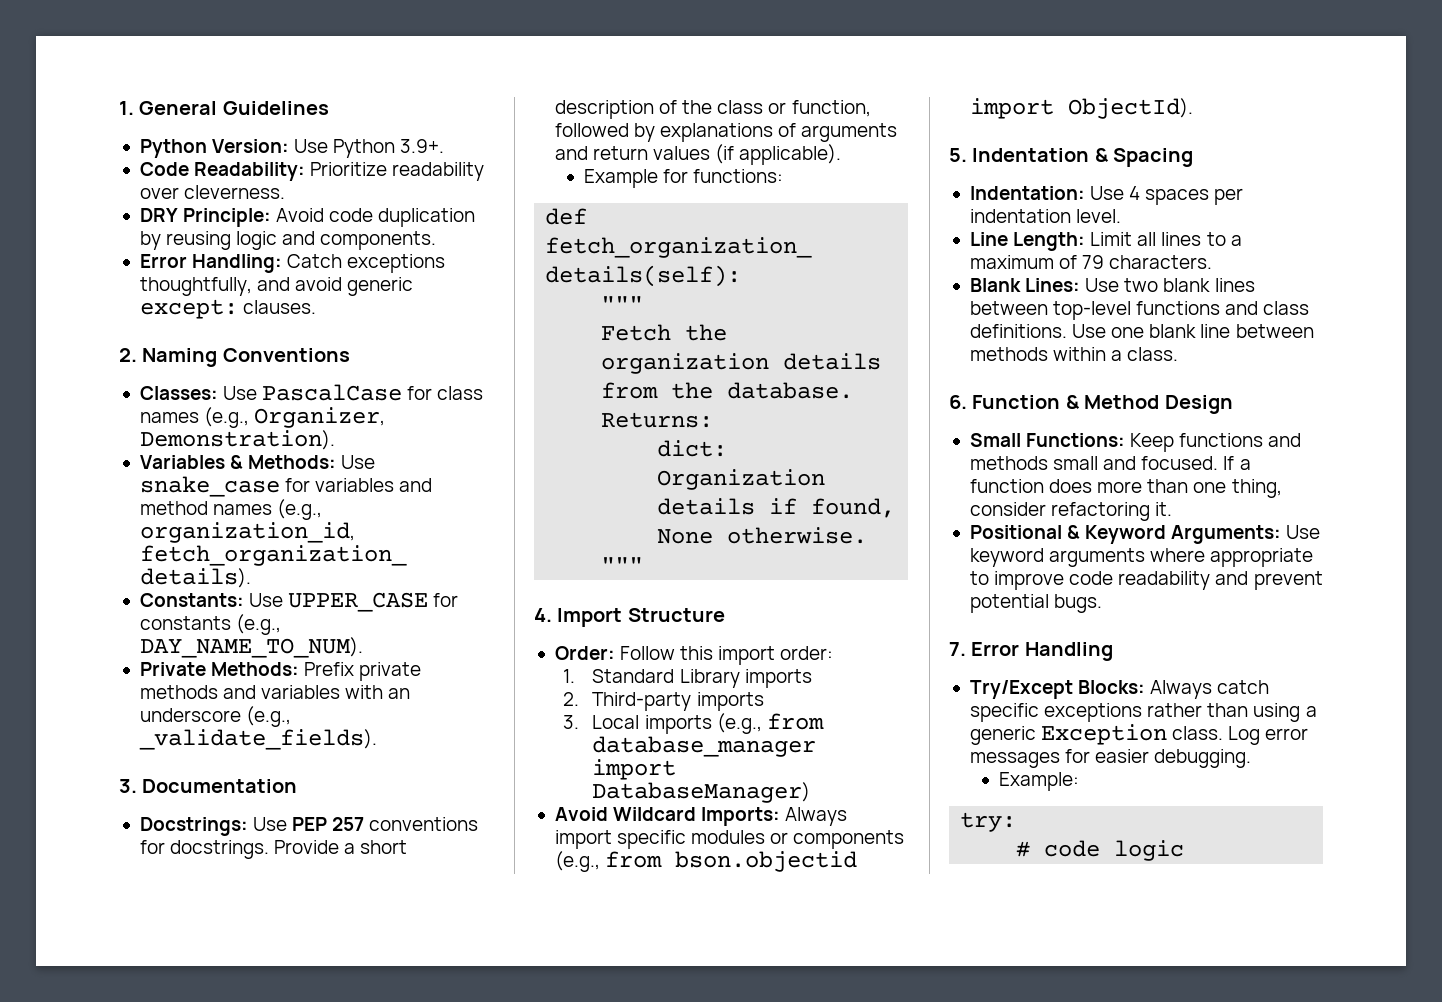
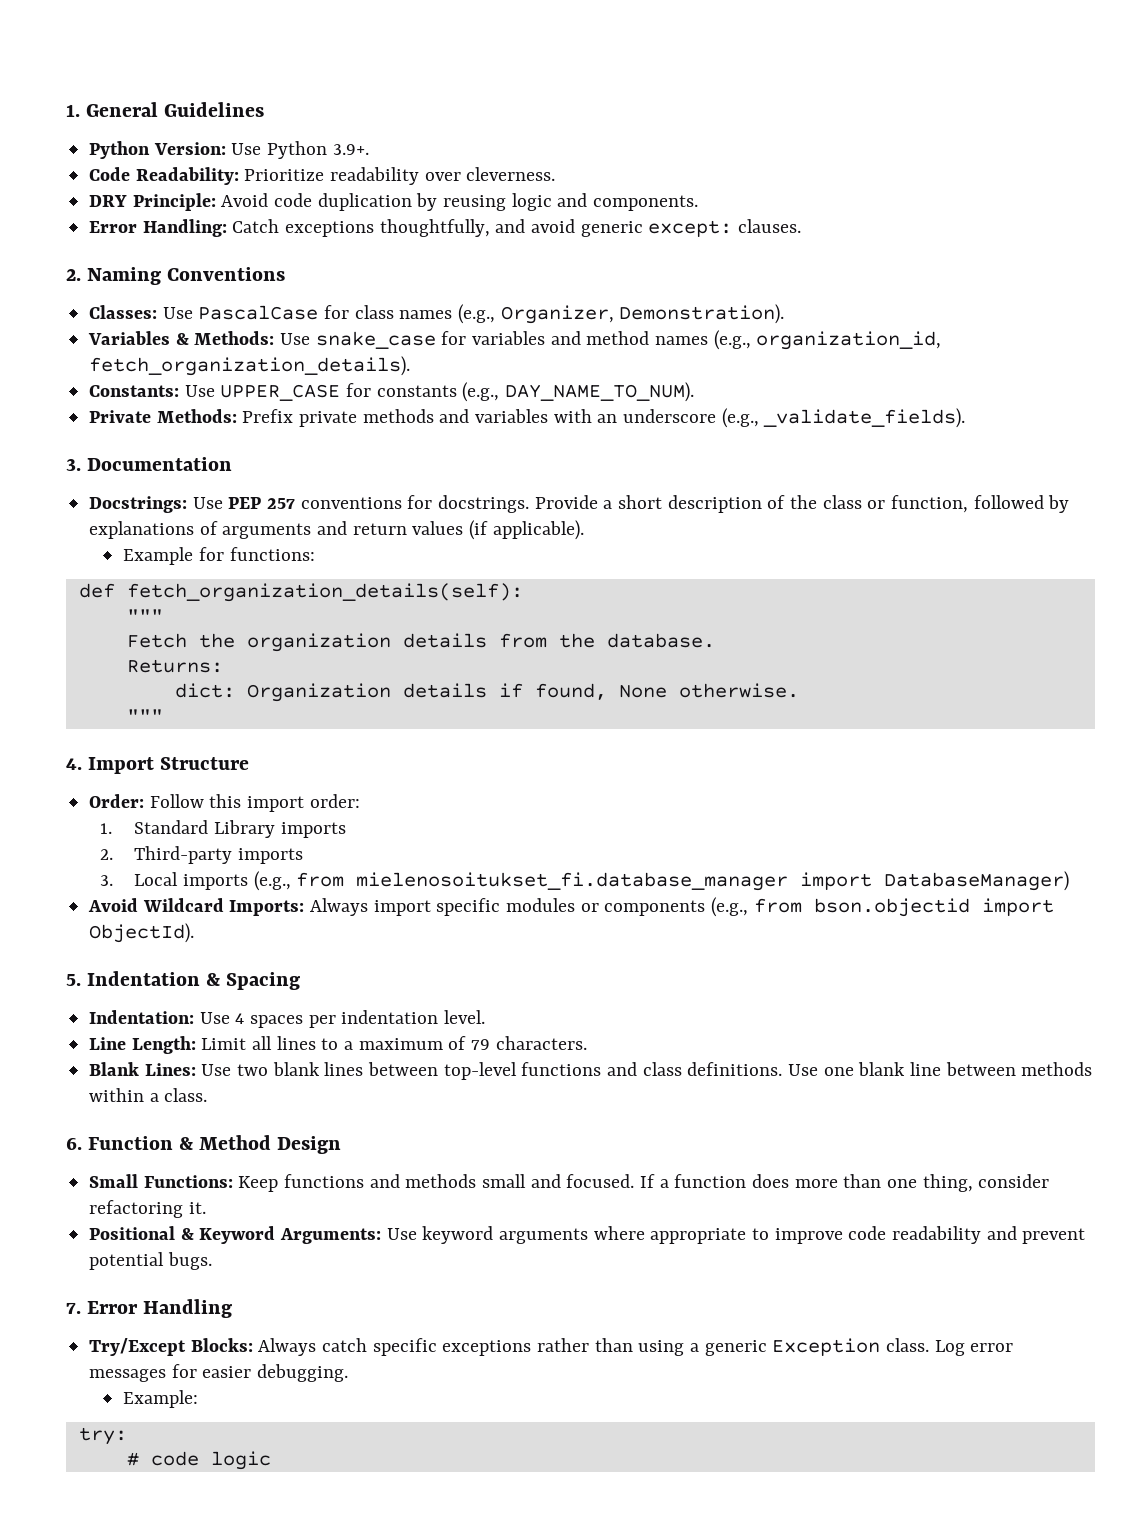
[592,736,817,757] database_manager -> [356,872,789,891] mielenosoitukset_fi.database_manager

